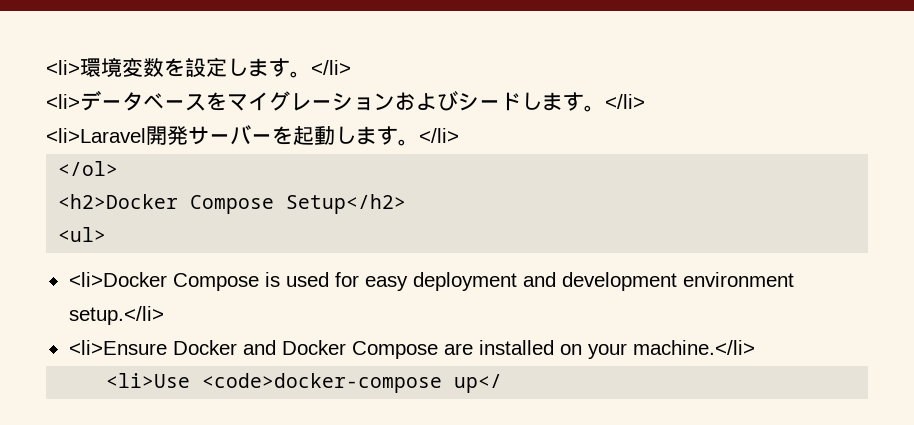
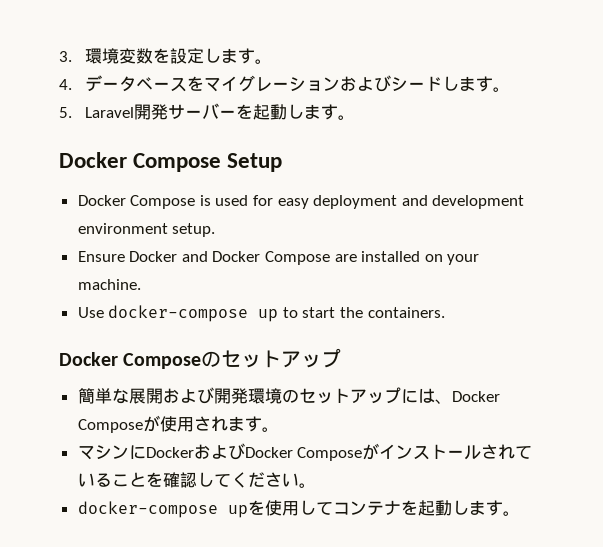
[46,60,80,75] <li> -> [59,51,72,62] 3.
[311,60,351,75] [46,94,80,109] </li> // <li> -> [59,79,72,90] // 4.
[605,94,645,109] [46,128,146,143] </li> // <li>Laravel -> [59,107,135,118] // 5. Laravel
[419,128,459,143] [58,161,119,176] [58,194,407,214] [58,227,107,242] [68,272,167,287] </li> // </ol> // <h2>Docker Compose Setup</h2> // <ul> // <li>Docker -> [59,152,283,172] [77,195,126,206] // Docker Compose Setup // Docker
[68,306,164,325] [68,340,167,355] setup.</li> // <li>Ensure -> [172,223,216,237] [77,251,125,262] setup. // Ensure
[632,340,755,355] [106,373,503,393] machine.</li> // <li>Use <code>docker-compose up</ -> [77,279,141,290] [77,305,445,322] [59,348,342,369] [77,387,500,404] [77,415,279,433] [77,443,533,461] [77,472,316,488] [77,500,520,518] machine. // Use docker-compose up to start the containers. // Docker Composeのセットアップ // 簡単な展開および開発環境のセットアップには、Docker Composeが使用されます。 // マシンにDockerおよびDocker Composeがインストールされていることを確認してください。 // docker-compose upを使用してコンテナを起動します。

